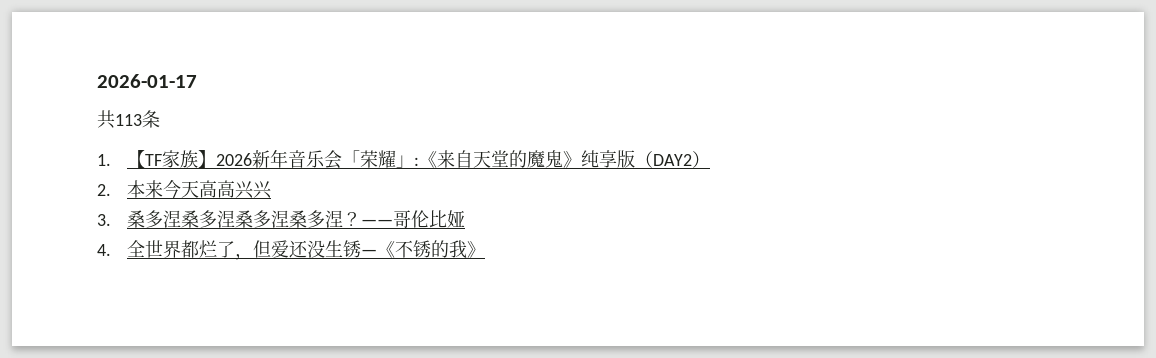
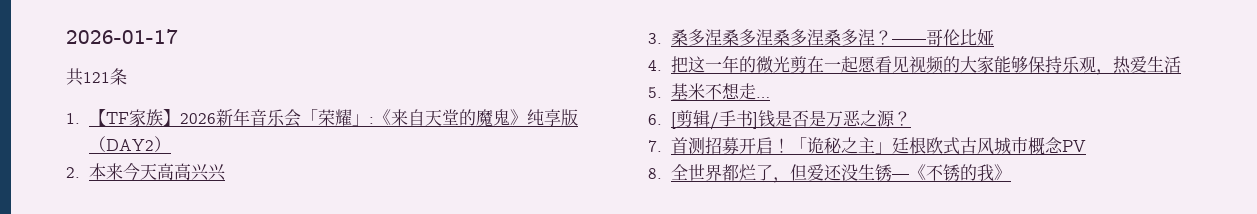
[115,114,142,126] 113 -> [83,72,110,83] 121
(111, 250) none -> [670,55,1181,75] [648,83,770,100] [648,110,911,130] [648,137,1086,155] [648,168,662,179] 把这一年的微光剪在一起愿看见视频的大家能够保持乐观，热爱生活 // 5.基米不想走… // 6. [剪辑/手书]钱是否是万恶之源？ // 7.首测招募开启！「诡秘之主」廷根欧式古风城市概念PV // 8.

